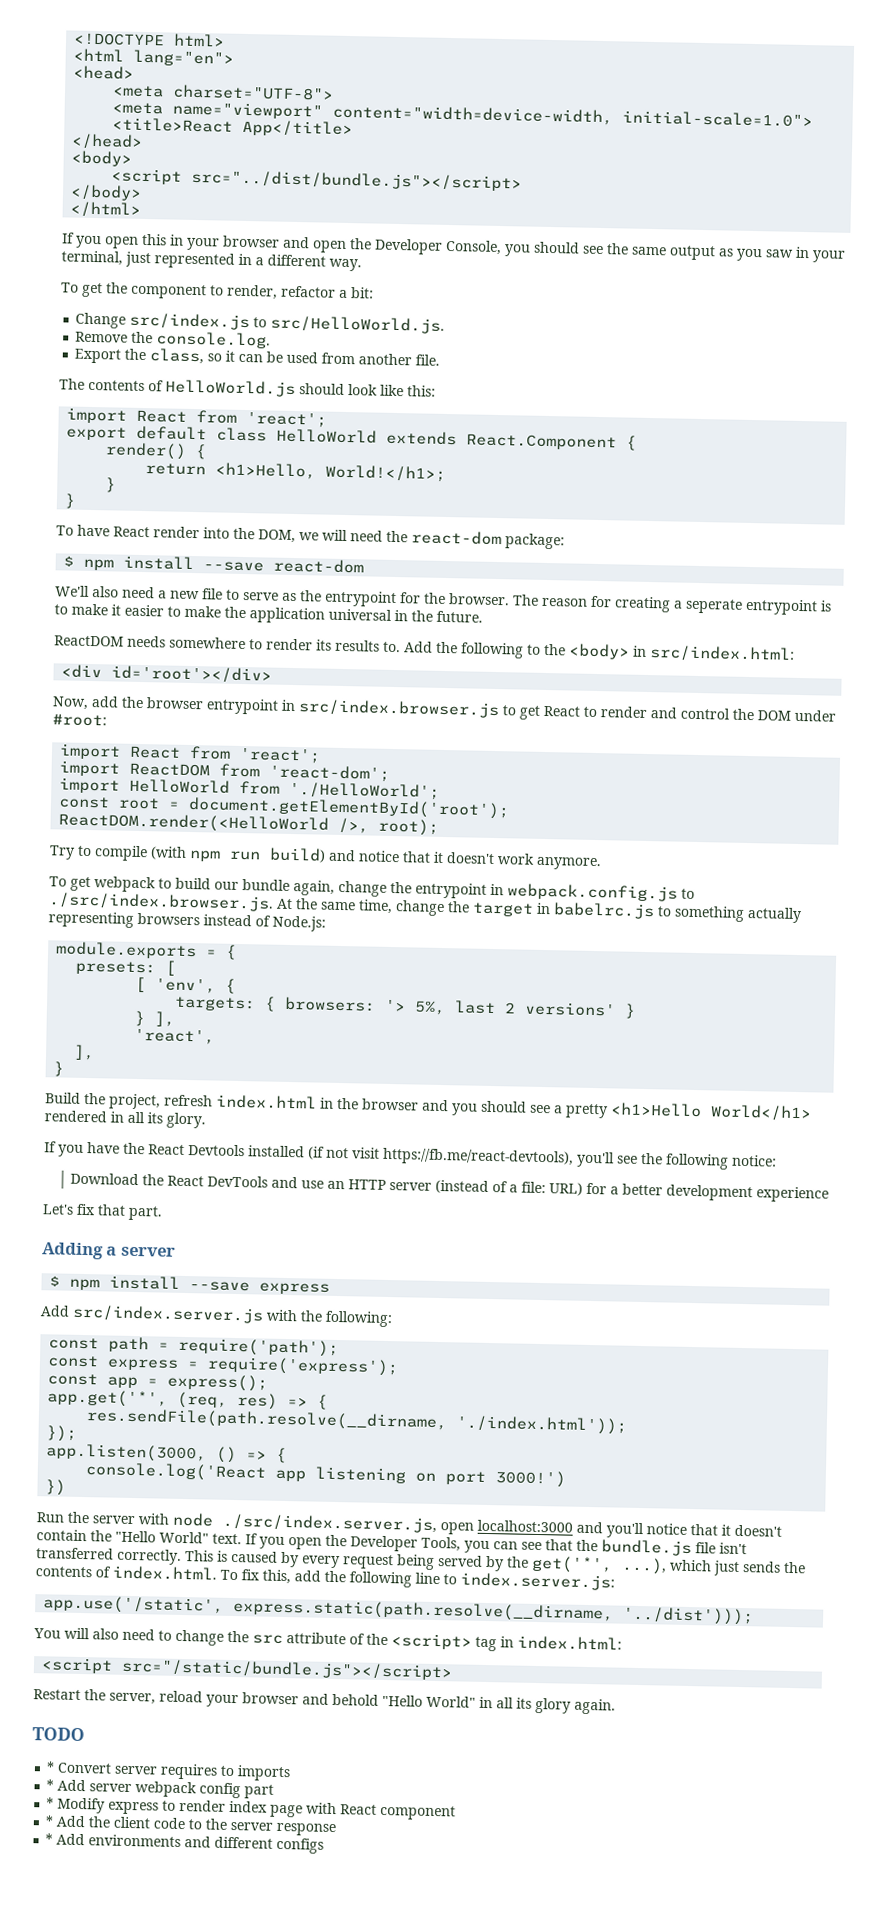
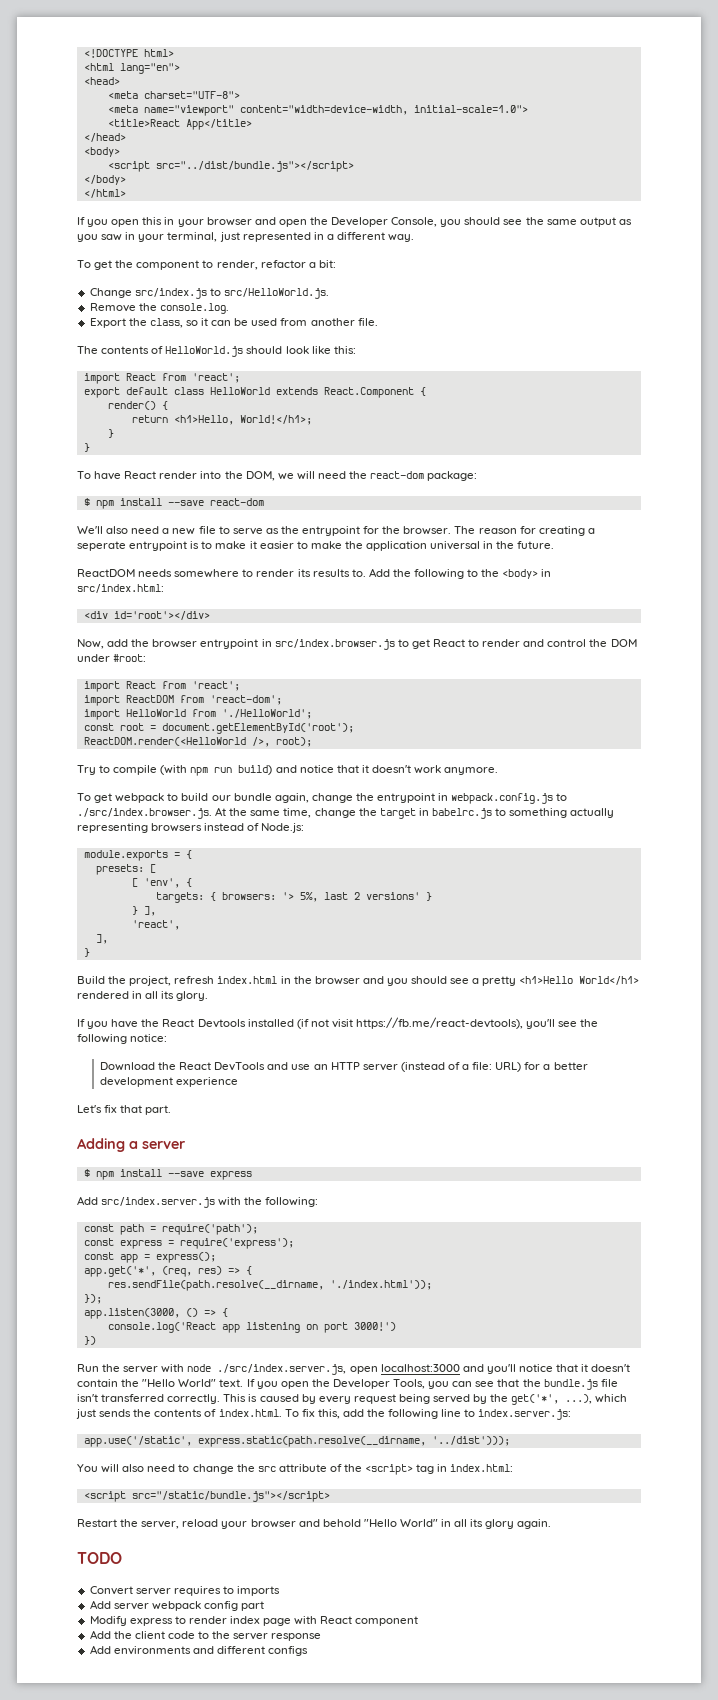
[46,1761,56,1773] * -> (122, 1558) none
[46,1779,55,1791] * -> (281, 1591) none
[46,1797,55,1809] * -> (265, 1606) none
[45,1815,55,1827] * -> (419, 1621) none
[45,1833,54,1845] * -> (322, 1637) none

